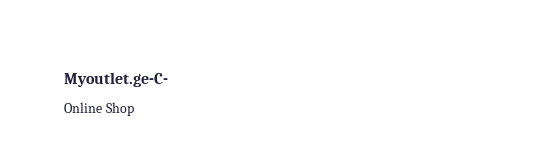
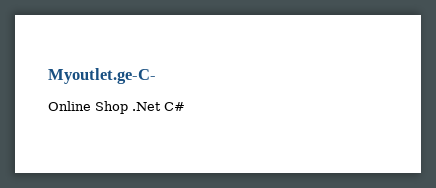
(134, 109) none -> [132,102,185,111] .Net C#

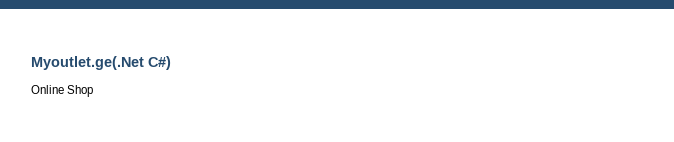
[48,68,156,84] Myoutlet.ge-C- -> [31,56,171,70] Myoutlet.ge(.Net C#)
[132,102,185,111] .Net C# -> (94, 91) none

